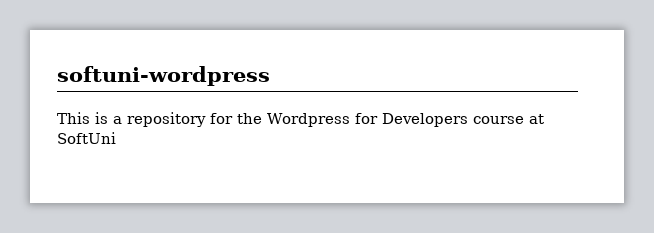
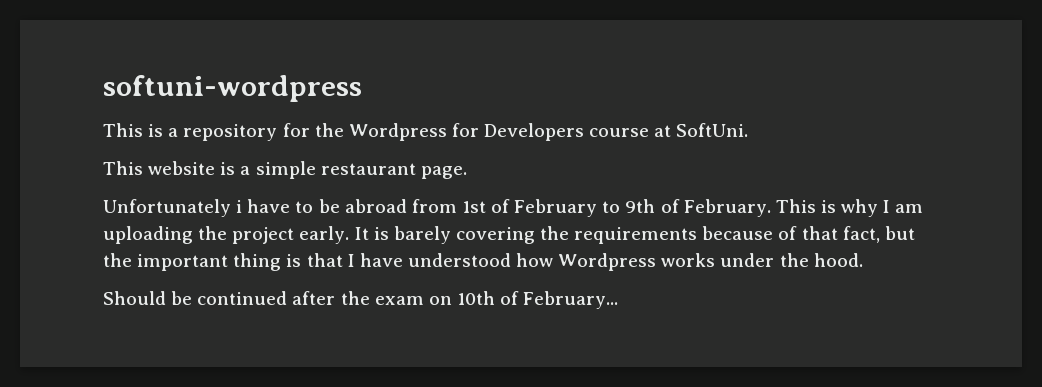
[57,132,116,144] SoftUni -> [676,123,749,137] [103,161,467,179] [103,199,924,217] [103,226,915,244] [103,253,863,271] [103,291,619,309] SoftUni. // This website is a simple restaurant page. // Unfortunately i have to be abroad from 1st of February to 9th of February. This is why I am uploading the project early. It is barely covering the requirements because of that fact, but the important thing is that I have understood how Wordpress works under the hood. // Should be continued after the exam on 10th of February...

